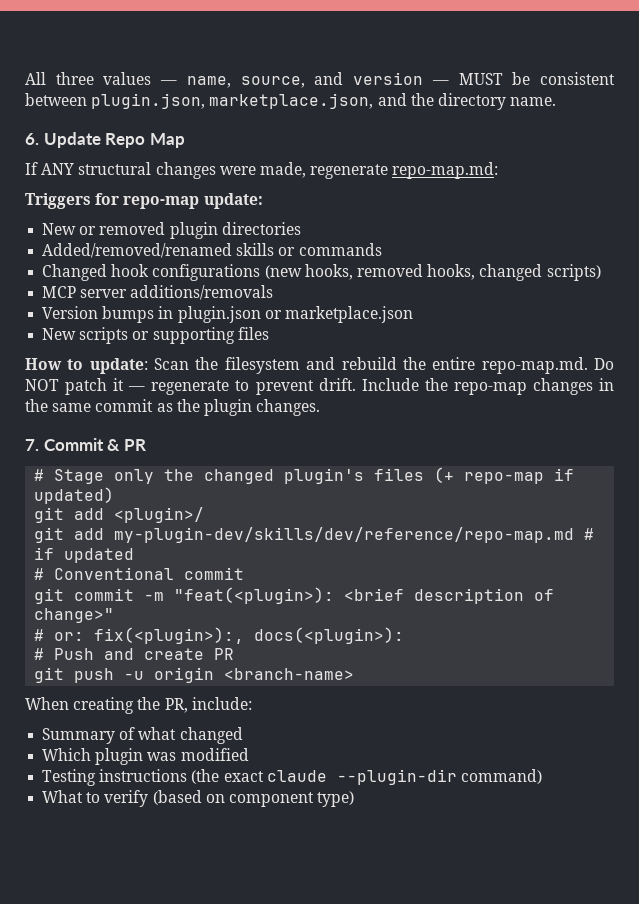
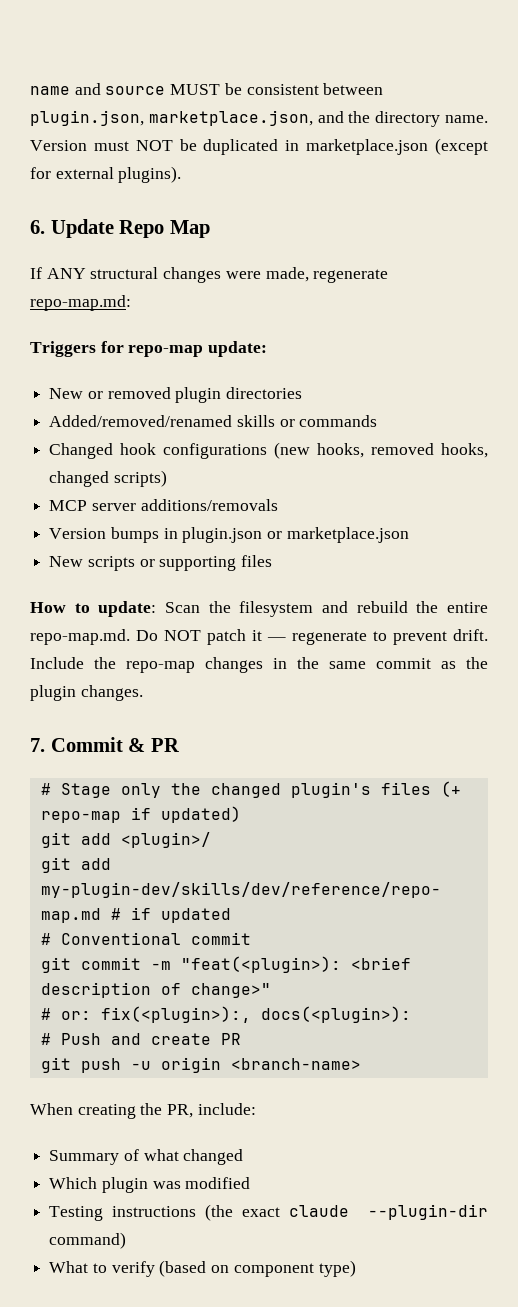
[25,72,449,88] All three values — name, source, and version — -> [30,83,166,95] name and source
(557, 101) none -> [30,138,488,155] [30,166,182,183] Version must NOT be duplicated in marketplace.json (except for external plugins).

